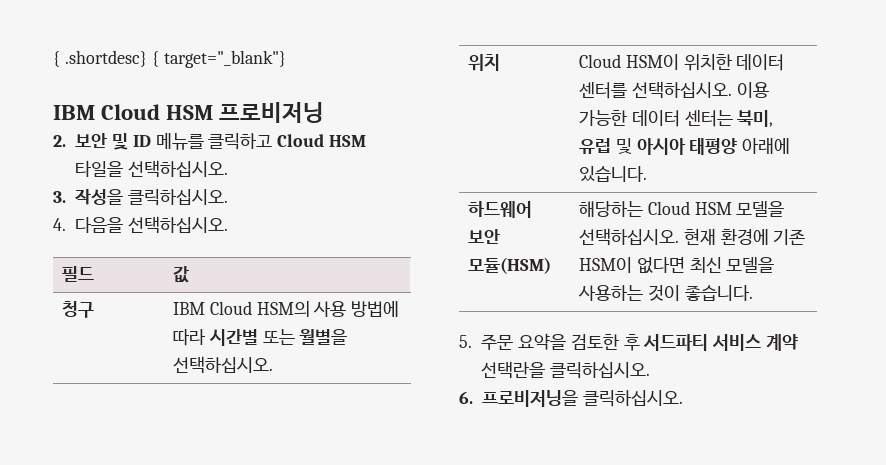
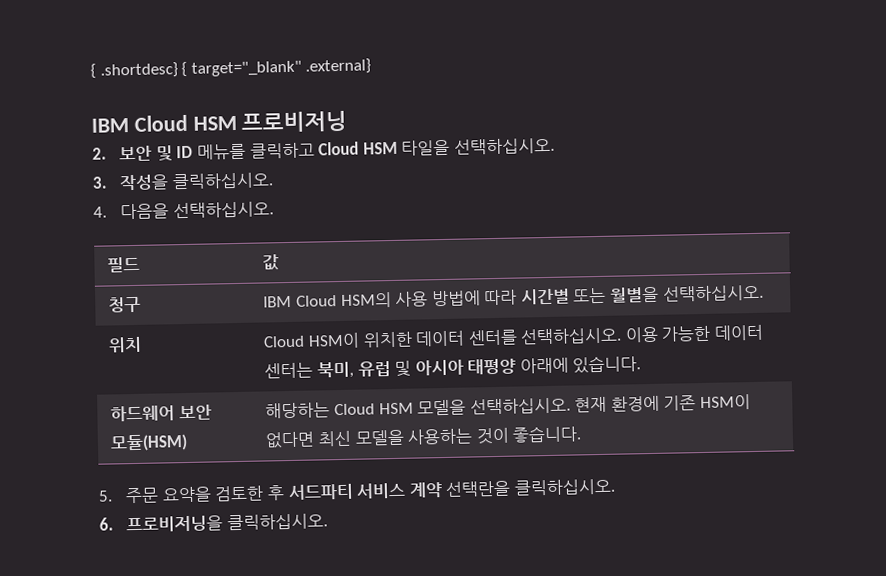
[163,50,286,68] target="_blank"} -> [190,58,372,77] target="_blank" .external}

